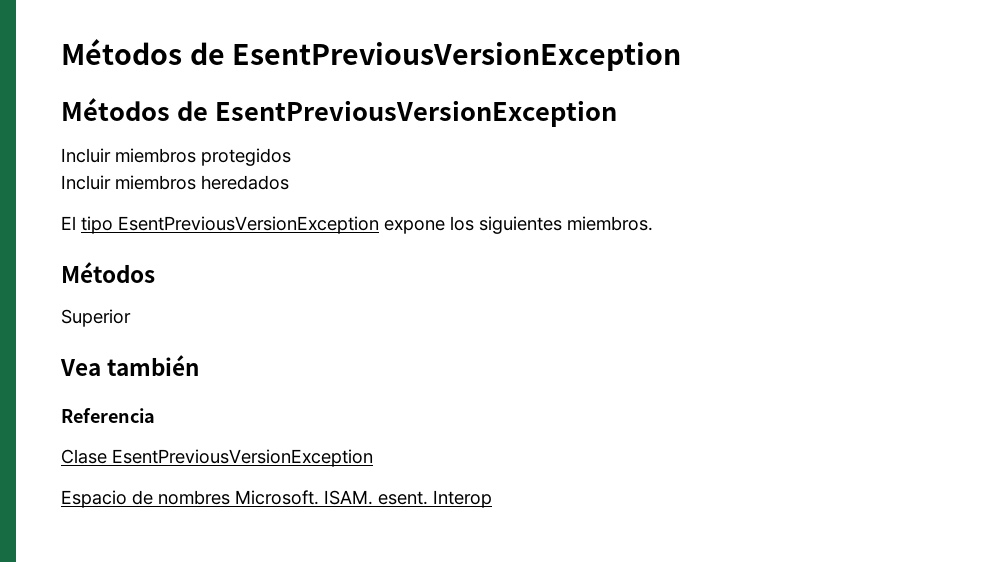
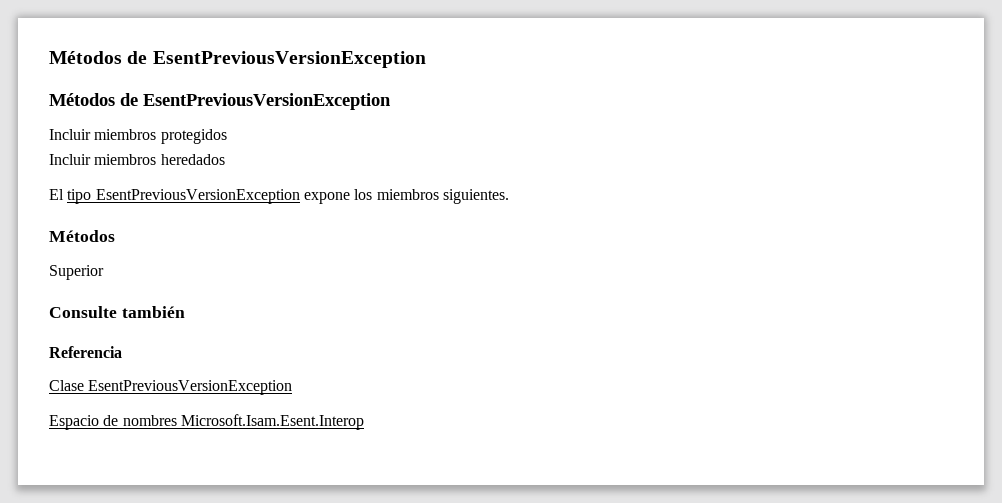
[479,216,653,234] siguientes miembros. -> [376,189,509,204] miembros siguientes.
[60,359,101,376] Vea -> [49,306,117,318] Consulte
[235,490,492,508] Microsoft. ISAM. esent. Interop -> [180,414,364,430] Microsoft.Isam.Esent.Interop

